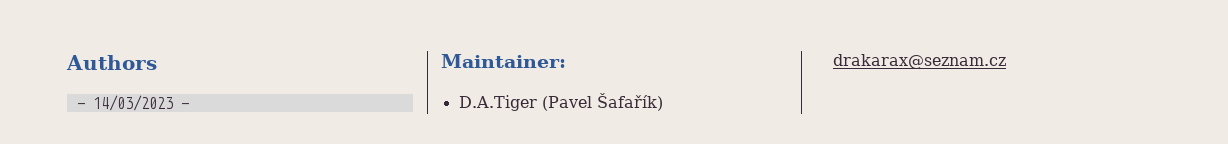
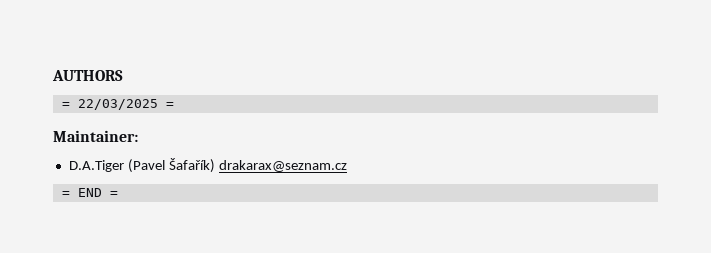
[66,55,157,70] [76,95,189,111] Authors // - 14/03/2023 - -> [52,70,123,81] [61,99,174,110] AUTHORS // = 22/03/2025 =
(1006, 61) none -> [61,188,118,197] // = END =

